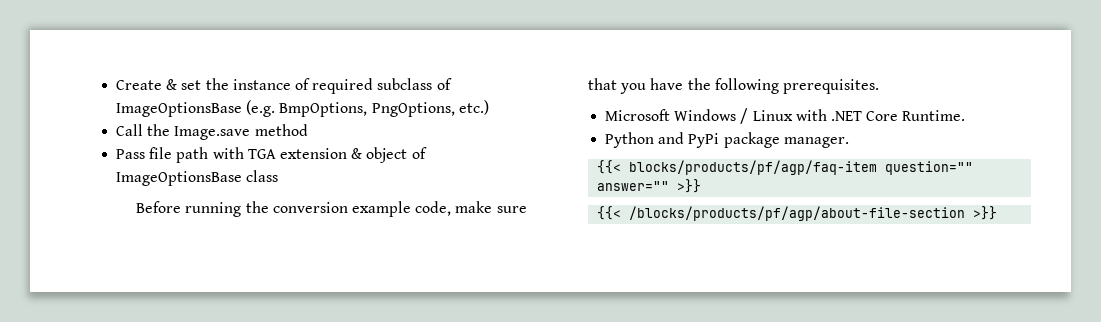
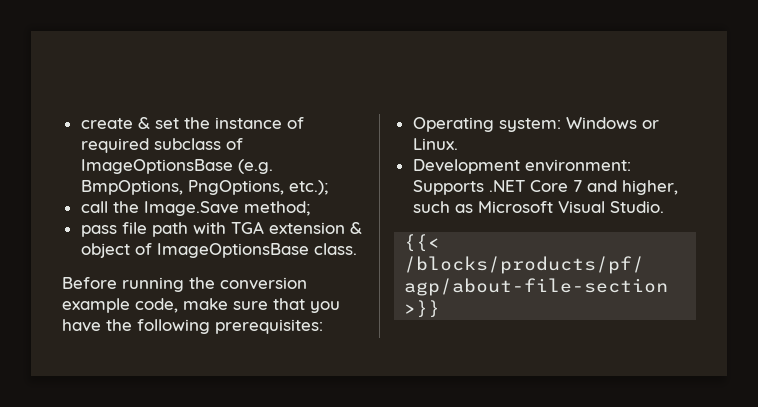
[116,80,163,90] Create -> [80,118,133,129] create
[458,100,489,115] [116,124,308,140] [116,149,146,159] etc.) // Call the Image.save method // Pass -> [288,180,328,195] [80,201,310,216] [80,225,117,237] etc.); // call the Image.Save method; // pass
[246,170,279,182] class -> [313,243,357,255] class.
[782,79,879,94] [605,108,966,124] [605,132,849,148] [597,160,974,175] [597,179,702,193] prerequisites. // Microsoft Windows / Linux with .NET Core Runtime. // Python and PyPi package manager. // {{< blocks/products/pf/agp/faq-item question="" answer="" >}} -> [215,319,323,334] [412,117,659,132] [412,138,458,150] [412,159,631,174] [412,180,678,195] [412,201,664,213] prerequisites: // Operating system: Windows or Linux. // Development environment: Supports .NET Core 7 and higher, such as Microsoft Visual Studio.

